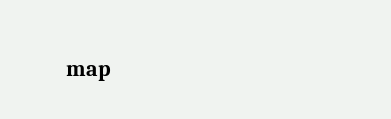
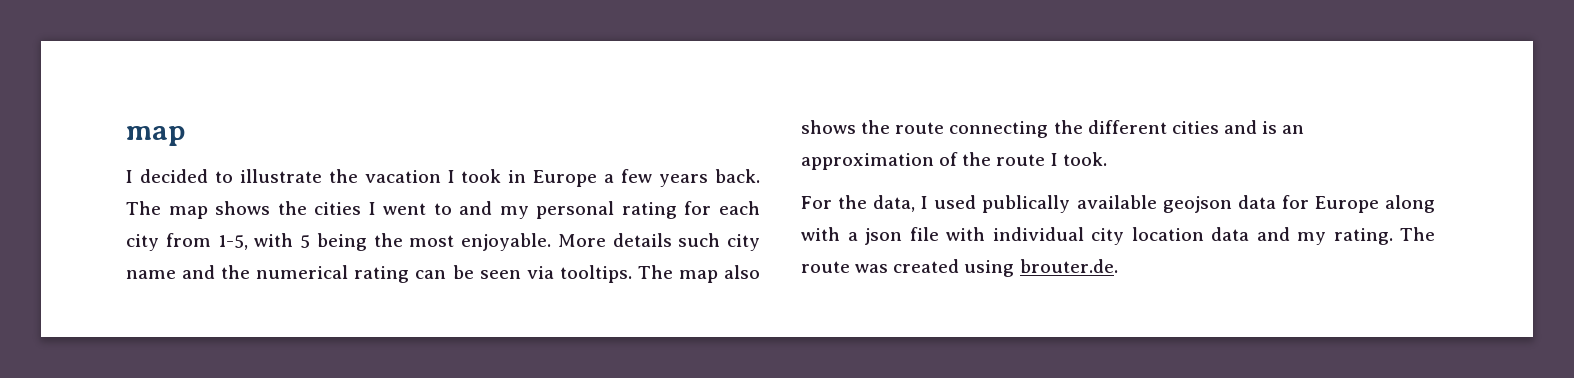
[66,65,111,81] map -> [126,126,186,146] [126,169,760,187] [126,201,760,219] [126,233,760,251] [126,265,760,283] [801,120,1305,138] [801,152,1107,170] [801,195,1436,213] [801,227,1435,245] [801,259,1118,277] map // I decided to illustrate the vacation I took in Europe a few years back. The map shows the cities I went to and my personal rating for each city from 1-5, with 5 being the most enjoyable. More details such city name and the numerical rating can be seen via tooltips. The map also shows the route connecting the different cities and is an approximation of the route I took. // For the data, I used publically available geojson data for Europe along with a json file with individual city location data and my rating. The route was created using brouter.de.

